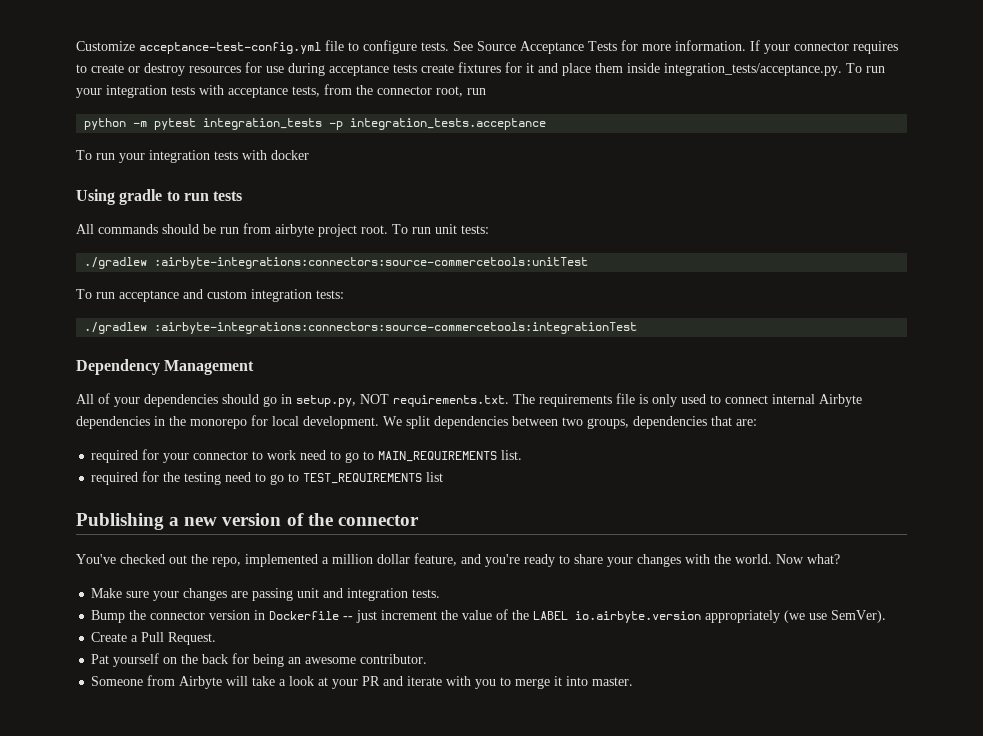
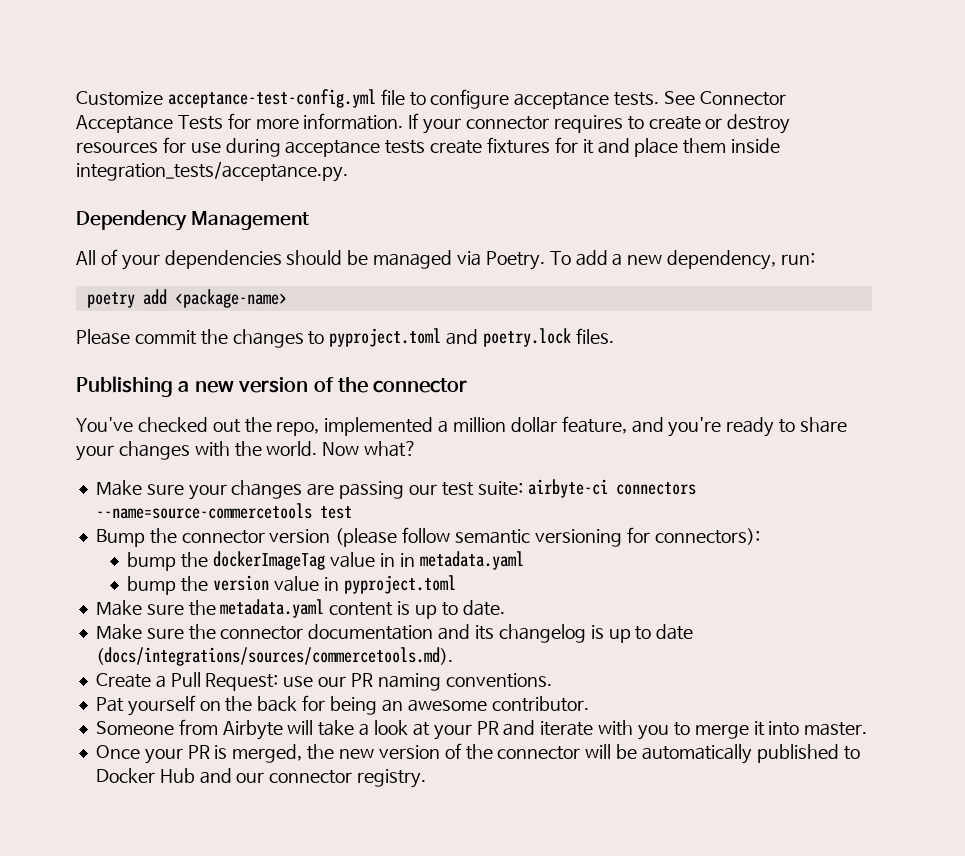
(417, 47) none -> [514,92,610,109] acceptance
[477,41,516,51] Source -> [699,91,786,106] Connector
[846,63,885,73] [76,84,486,98] [84,118,547,130] [76,150,309,163] [76,189,243,205] [76,223,489,237] [84,257,589,269] [76,289,344,302] [84,322,638,334] To run your integration tests with acceptance tests, from the connector root, run // python -m pytest integration_tests -p integration_tests.acceptance // To run your integration tests with docker // Using gradle to run tests // All commands should be run from airbyte project root. To run unit tests: // ./gradlew :airbyte-integrations:connectors:source-commercetools:unitTest // To run acceptance and custom integration tests: // ./gradlew :airbyte-integrations:connectors:source-commercetools:integrationTest -> (348, 171) none
[263,393,862,407] [76,415,757,429] [91,449,523,463] [91,471,444,485] go in setup.py, NOT requirements.txt. The requirements file is only used to connect internal Airbyte dependencies in the monorepo for local development. We split dependencies between two groups, dependencies that are: // required for your connector to work need to go to MAIN_REQUIREMENTS list. // required for the testing need to go to TEST_REQUIREMENTS list -> [347,250,816,270] [86,289,287,308] [76,328,614,348] be managed via Poetry. To add a new dependency, run: // poetry add <package-name> // Please commit the changes to pyproject.toml and poetry.lock files.
[297,588,441,601] [91,609,887,623] [91,632,217,645] unit and integration tests. // Bump the connector version in Dockerfile -- just increment the value of the LABEL io.airbyte.version appropriately (we use SemVer). // Create a Pull Request. -> [408,479,696,498] [95,503,352,519] [95,527,760,547] [127,551,524,571] [127,575,456,595] [95,599,505,619] [95,624,694,643] [95,647,453,666] [95,672,552,691] our test suite: airbyte-ci connectors --name=source-commercetools test // Bump the connector version (please follow semantic versioning for connectors): // bump the dockerImageTag value in in metadata.yaml // bump the version value in pyproject.toml // Make sure the metadata.yaml content is up to date. // Make sure the connector documentation and its changelog is up to date (docs/integrations/sources/commercetools.md). // Create a Pull Request: use our PR naming conventions.
(634, 681) none -> [95,743,860,764] [95,768,427,788] // Once your PR is merged, the new version of the connector will be automatically published to Docker Hub and our connector registry.

